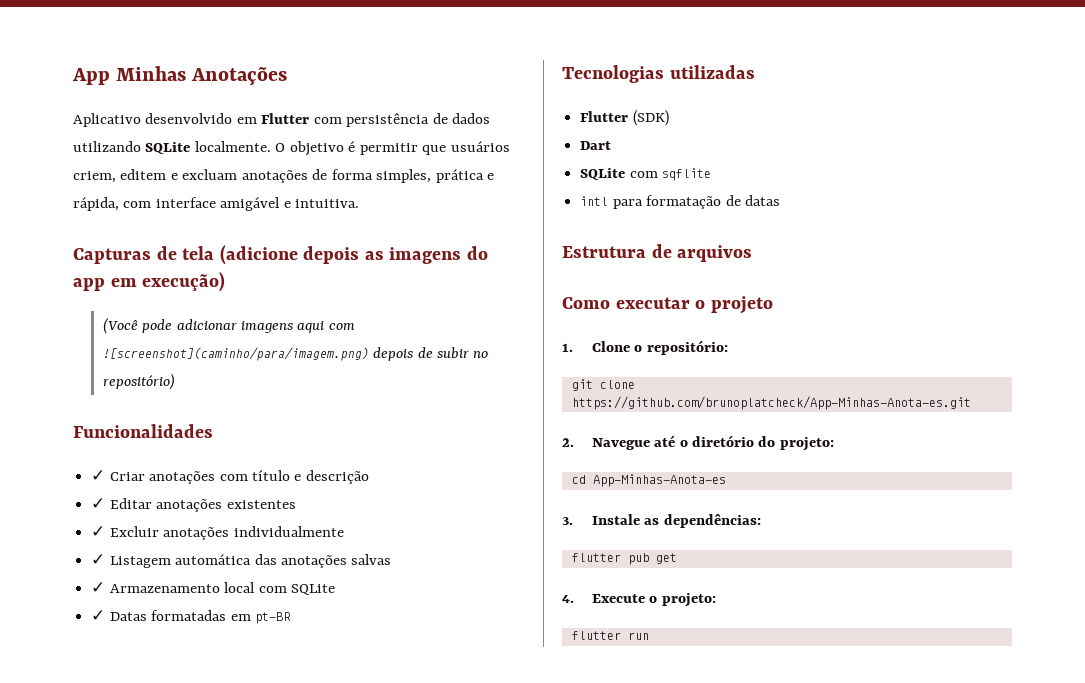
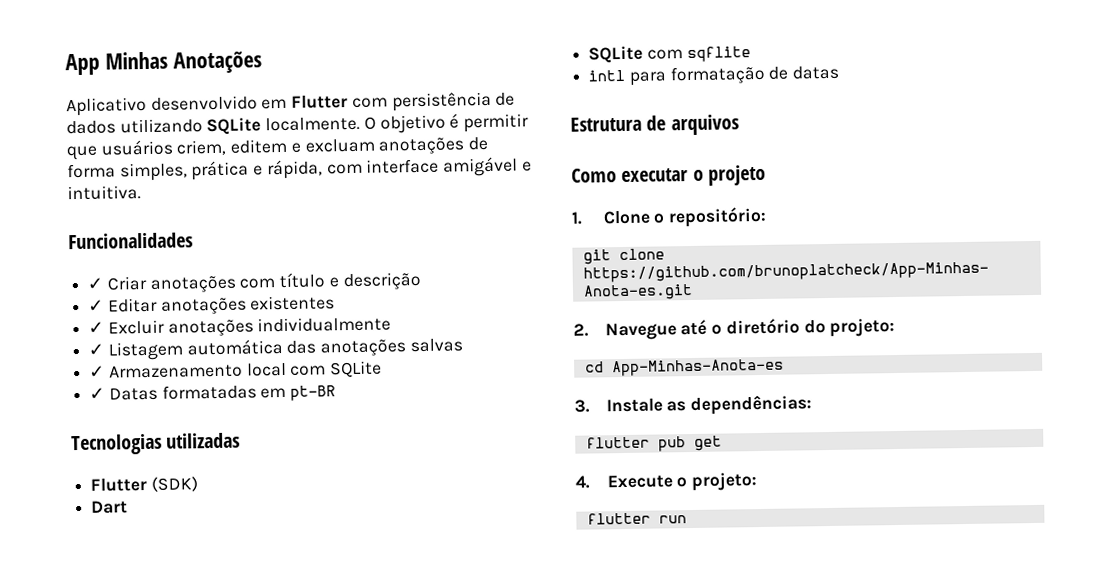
[73,245,488,265] [73,272,226,292] [102,317,355,334] [102,347,489,361] [102,373,175,390] // Capturas de tela (adicione depois as imagens do app em execução) // (Você pode adicionar imagens aqui com ![screenshot](caminho/para/imagem.png) depois de subir no repositório) -> (141, 193) none

